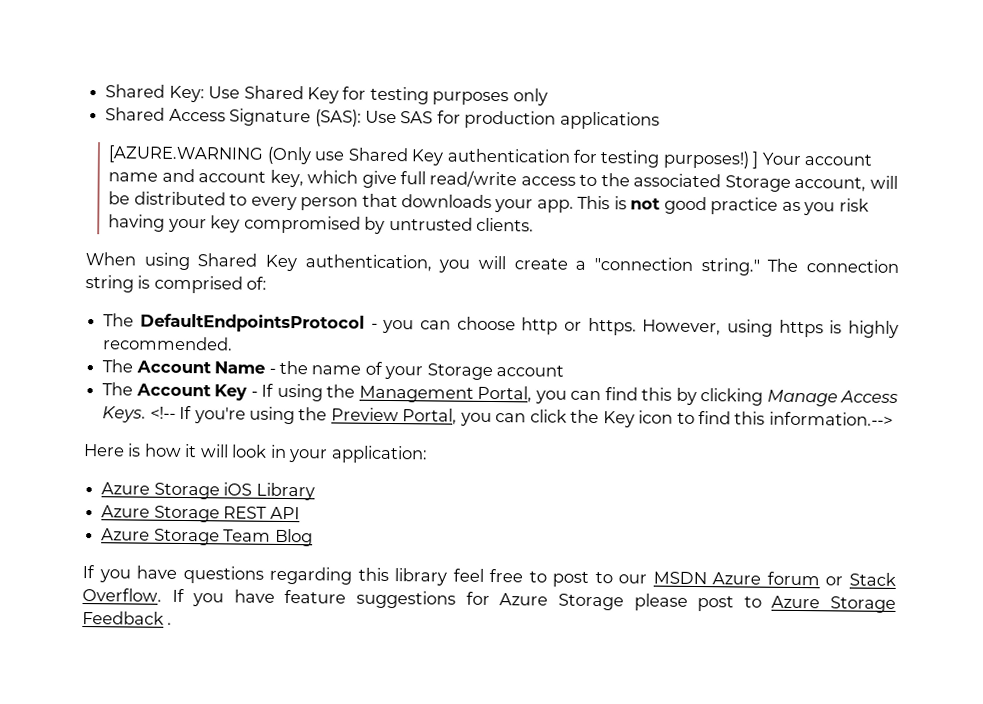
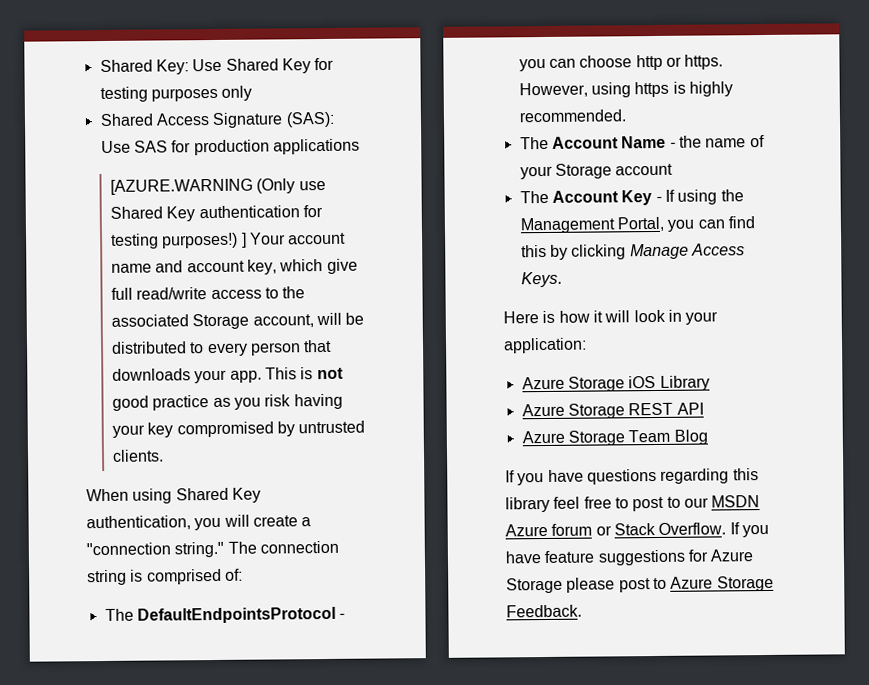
[149,405,893,428] <!-- If you're using the Preview Portal, you can click the Key icon to find this information.--> -> (562, 279) none
[82,611,173,625] Feedback . -> [506,604,582,618] Feedback.

